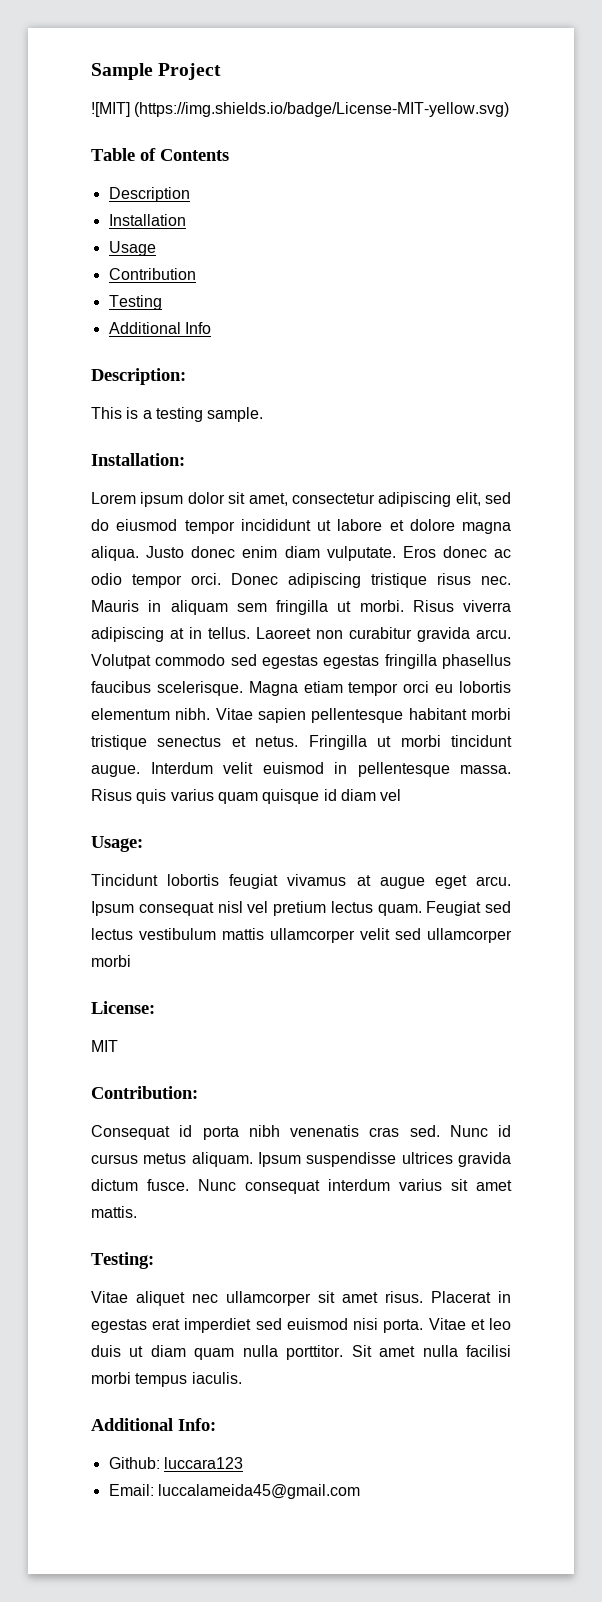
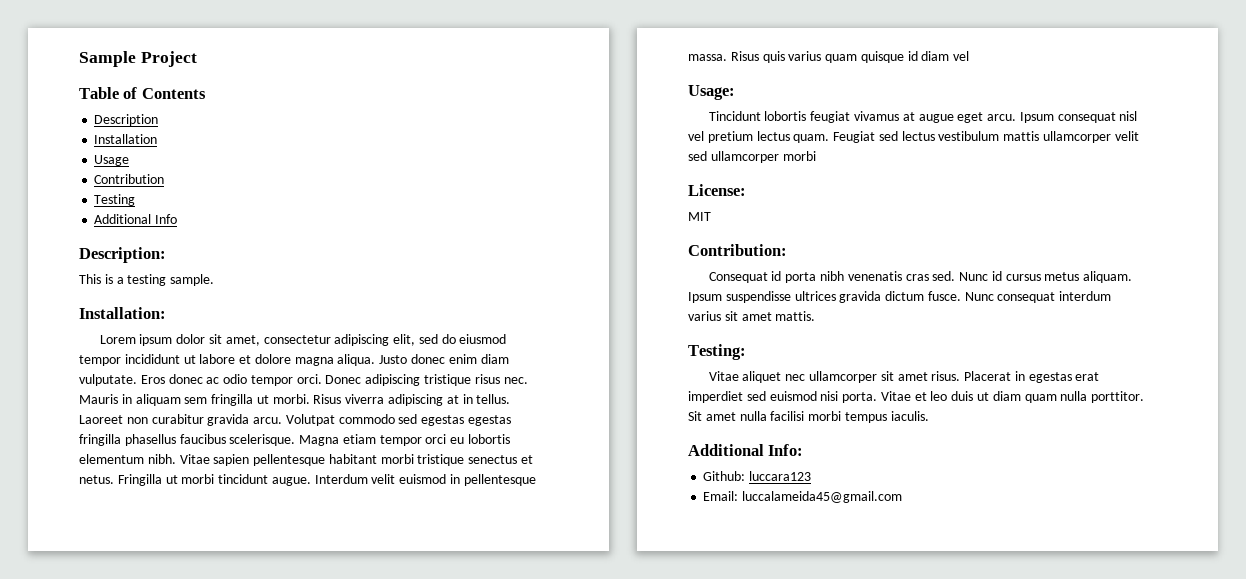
[91,102,510,117] // ![MIT] (https://img.shields.io/badge/License-MIT-yellow.svg) -> (197, 59) none

